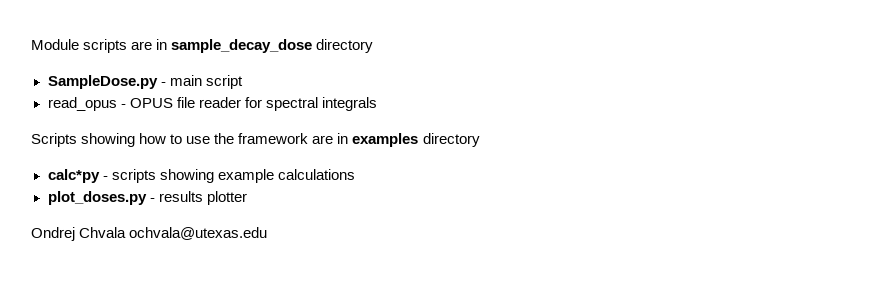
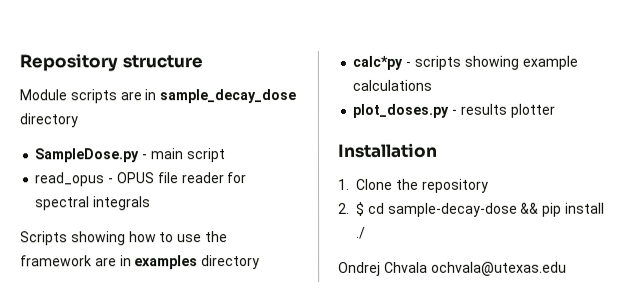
(31, 44) none -> [19,53,203,72] Repository structure //
(247, 198) none -> [337,142,438,158] [338,178,489,193] [338,201,605,217] [356,226,366,239] // Installation // 1. Clone the repository // 2. $ cd sample-decay-dose && pip install ./

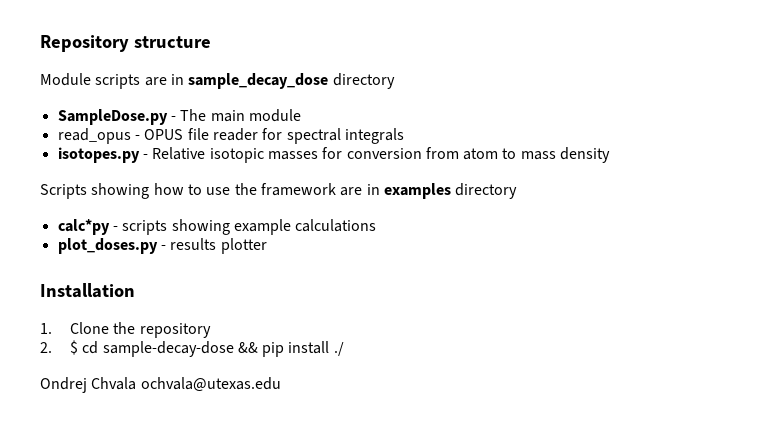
[149,148,226,163] main script -> [180,109,301,122] The main module
(152, 203) none -> [57,147,611,163] // isotopes.py - Relative isotopic masses for conversion from atom to mass density

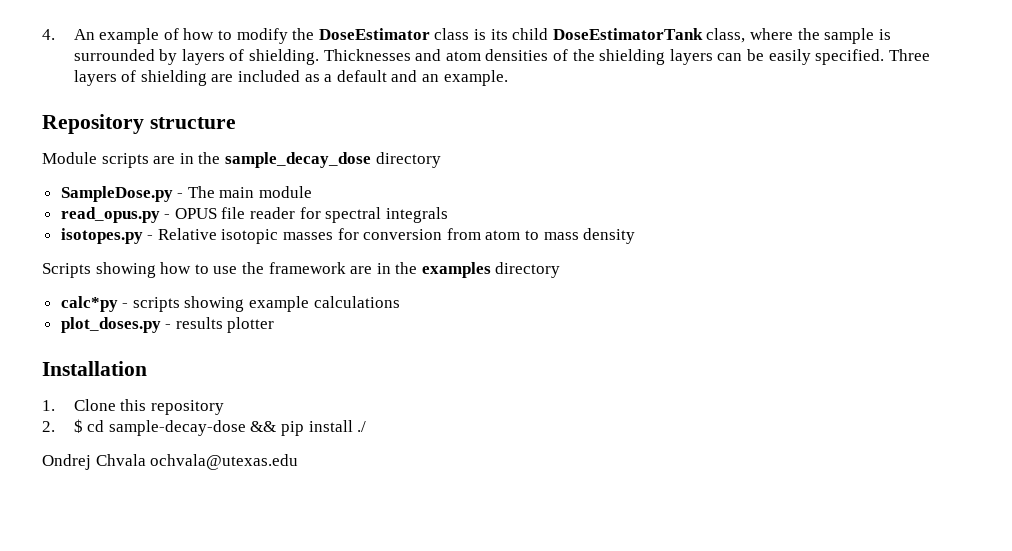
(40, 43) none -> [42,28,891,44] [73,49,930,65] [73,70,508,86] 4. An example of how to modify the DoseEstimator class is its child DoseEstimatorTank class, where the sample is surrounded by layers of shielding. Thicknesses and atom densities of the shielding layers can be easily specified. Three layers of shielding are included as a default and an example. //
(184, 79) none -> [198,152,221,164] the
[57,128,131,144] read_opus -> [60,207,160,223] read_opus.py
(380, 189) none -> [395,262,418,274] the
[113,322,136,334] the -> [120,399,147,411] this

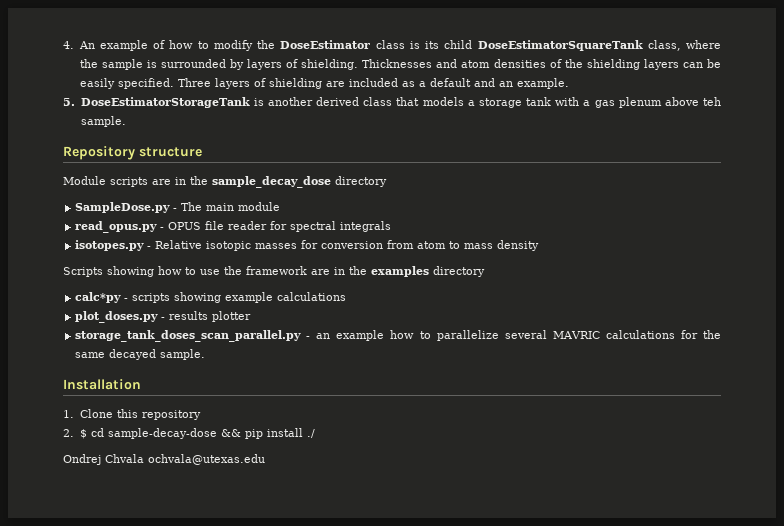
[552,28,703,40] DoseEstimatorTank -> [477,40,643,51] DoseEstimatorSquareTank
(508, 78) none -> [63,97,721,108] [80,116,126,127] // 5. DoseEstimatorStorageTank is another derived class that models a storage tank with a gas plenum above teh sample.
(275, 325) none -> [75,330,721,342] [75,349,206,360] // storage_tank_doses_scan_parallel.py - an example how to parallelize several MAVRIC calculations for the same decayed sample.

